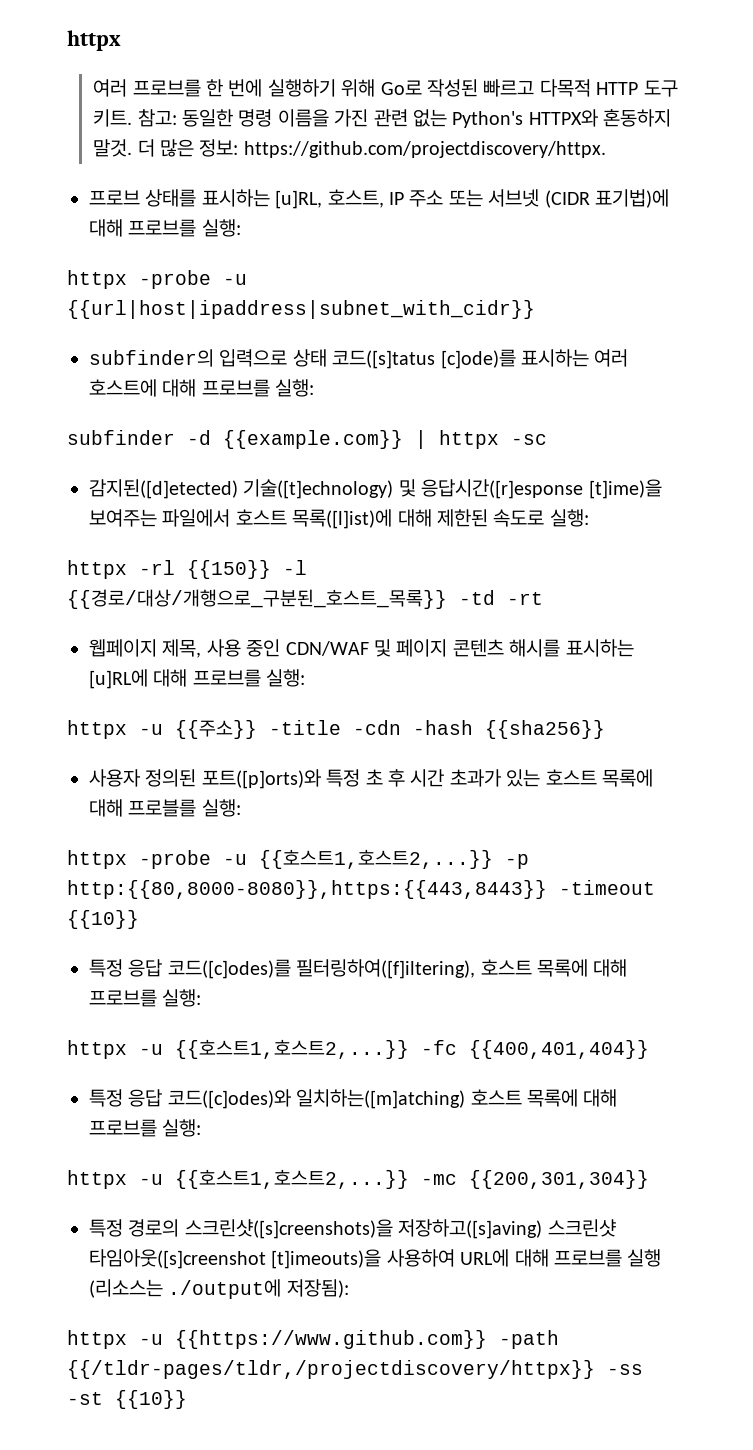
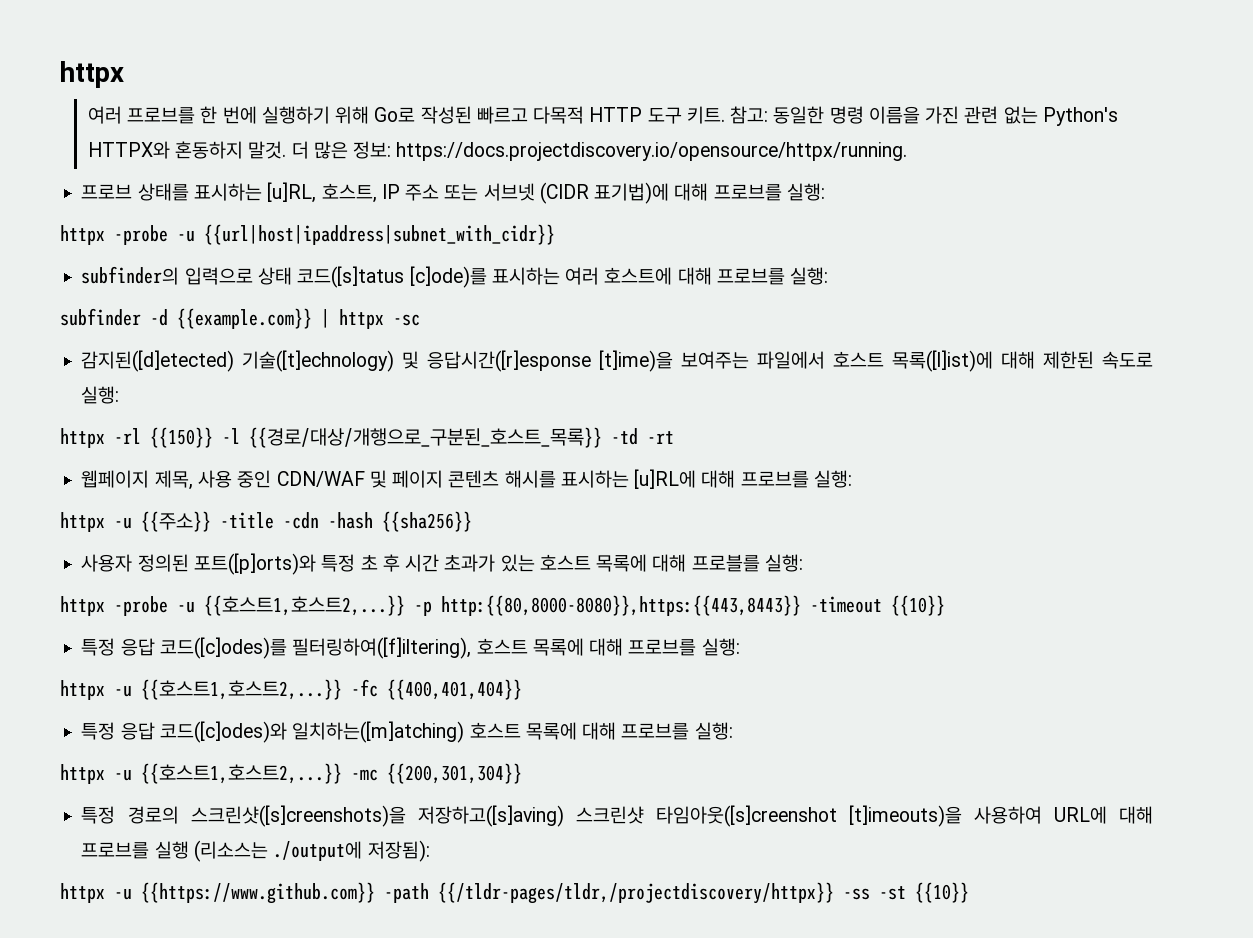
[243,141,606,158] https://github.com/projectdiscovery/httpx. -> [396,142,908,161] https://docs.projectdiscovery.io/opensource/httpx/running.

